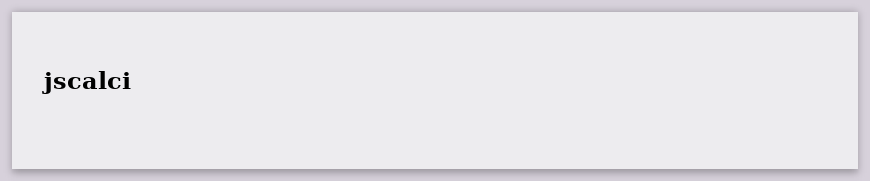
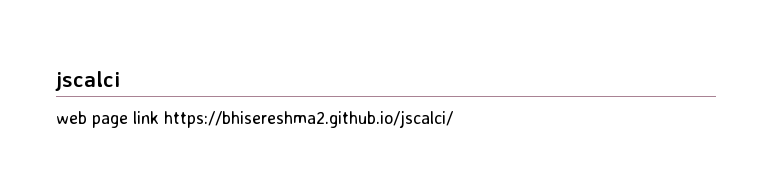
(131, 82) none -> [56,110,453,128] // web page link https://bhisereshma2.github.io/jscalci/

